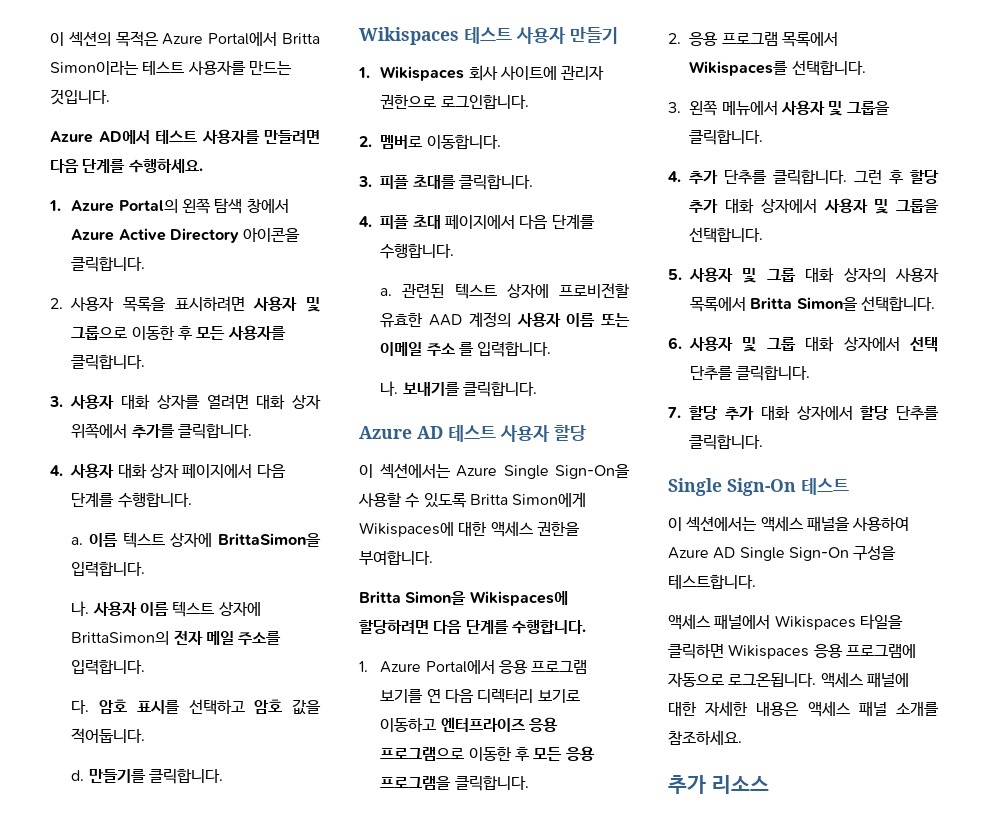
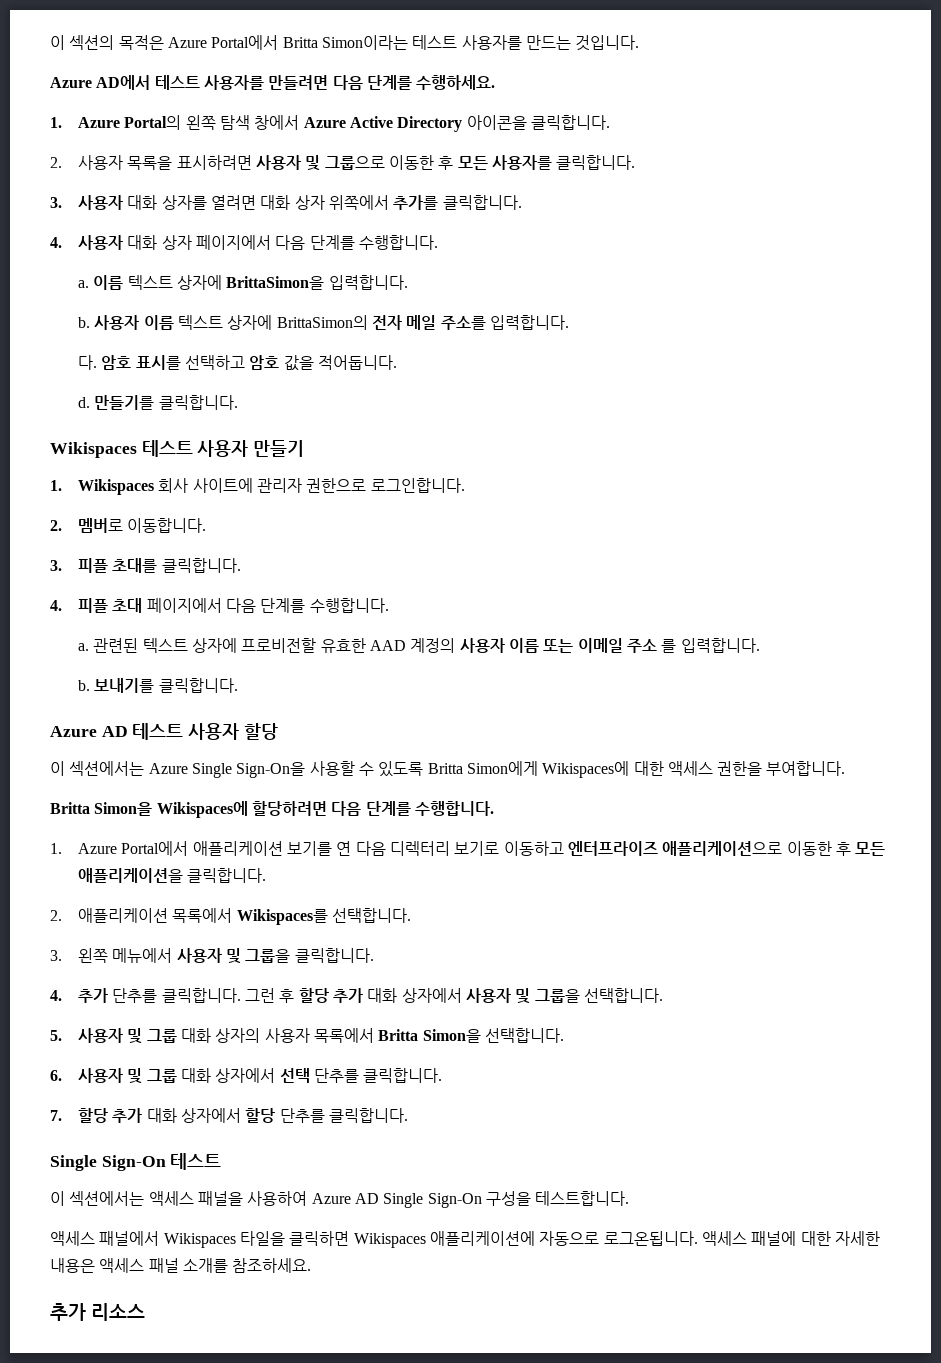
[71,601,90,616] 나. -> [78,317,91,328] b.
[380,381,399,396] 나. -> [78,680,91,691] b.
[498,660,588,674] 응용 프로그램 -> [192,841,283,856] 애플리케이션
[528,717,558,732] [380,746,595,761] [380,776,529,791] [668,32,778,46] 응용 프로그램으로 이동한 후 모든 응용 프로그램을 클릭합니다. // 2. 응용 프로그램 -> [662,841,886,856] [78,868,267,883] [50,908,169,923] 애플리케이션으로 이동한 후 모든 애플리케이션을 클릭합니다. // 2. 애플리케이션
[813,644,916,658] 응용 프로그램에 -> [429,1231,535,1246] 애플리케이션에

